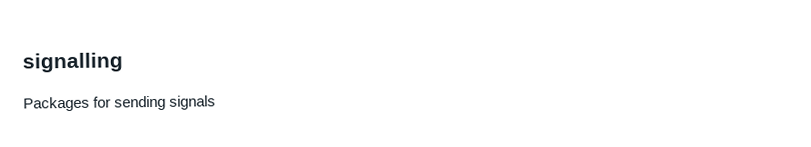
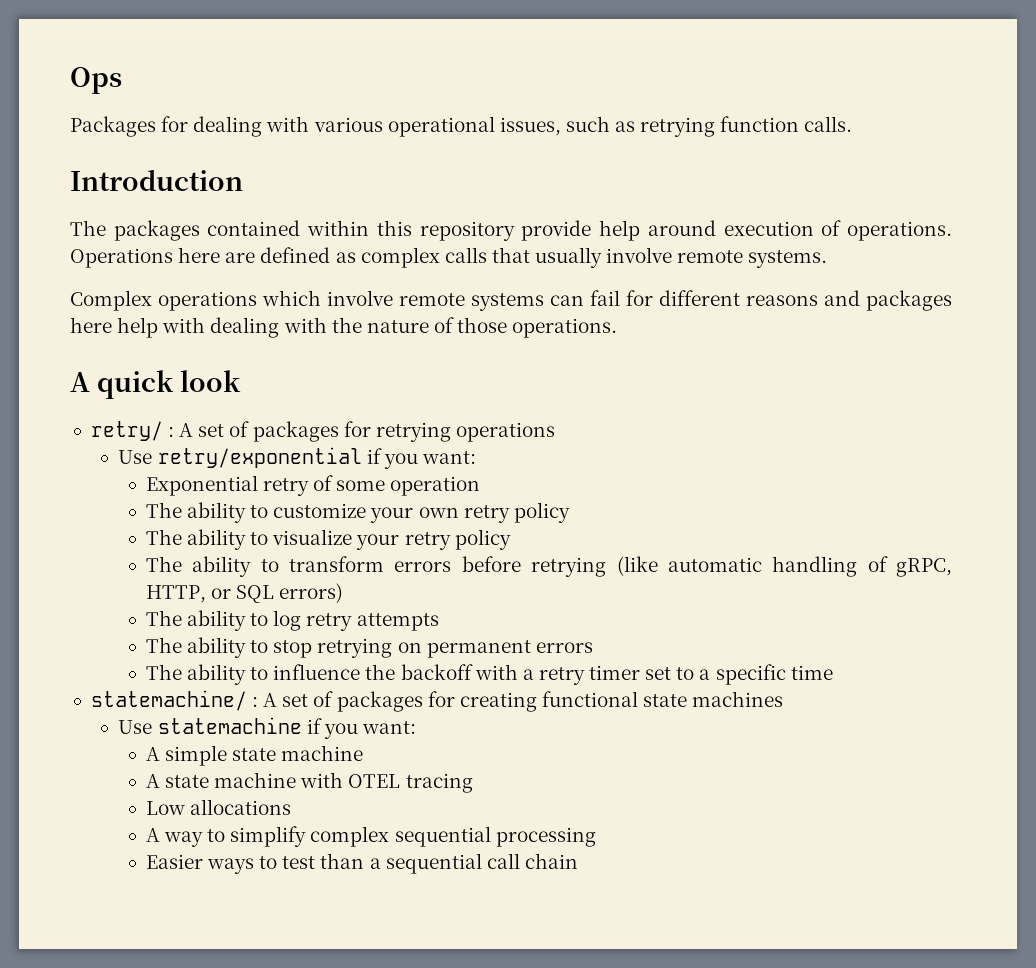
[22,52,123,73] signalling -> [70,67,122,94] Ops
[114,95,217,111] sending signals -> [193,116,853,137] [70,169,243,191] [70,220,953,241] [70,247,828,268] [70,290,952,311] [70,317,618,338] [70,370,242,399] [90,421,555,442] [118,447,476,469] [145,475,481,496] [145,502,570,523] [145,529,511,550] [145,556,952,577] [145,583,344,603] [145,610,439,631] [145,637,593,658] [145,664,833,685] [90,690,784,712] [118,717,416,739] [145,745,364,766] [145,772,473,793] [145,799,292,815] [145,826,596,847] [145,853,578,874] dealing with various operational issues, such as retrying function calls. // Introduction // The packages contained within this repository provide help around execution of operations. Operations here are defined as complex calls that usually involve remote systems. // Complex operations which involve remote systems can fail for different reasons and packages here help with dealing with the nature of those operations. // A quick look // retry/ : A set of packages for retrying operations // Use retry/exponential if you want: // Exponential retry of some operation // The ability to customize your own retry policy // The ability to visualize your retry policy // The ability to transform errors before retrying (like automatic handling of gRPC, HTTP, or SQL errors) // The ability to log retry attempts // The ability to stop retrying on permanent errors // The ability to influence the backoff with a retry timer set to a specific time // statemachine/ : A set of packages for creating functional state machines // Use statemachine if you want: // A simple state machine // A state machine with OTEL tracing // Low allocations // A way to simplify complex sequential processing // Easier ways to test than a sequential call chain

